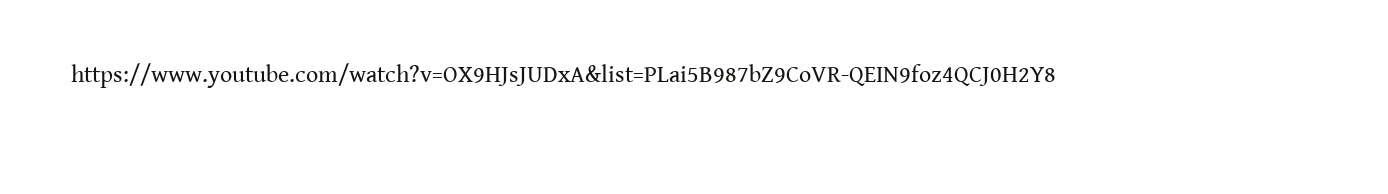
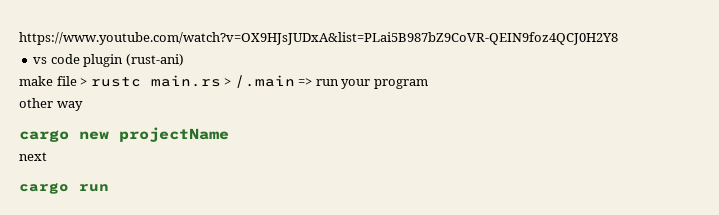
(1056, 75) none -> [33,54,184,67] [19,75,428,89] [19,98,83,111] [19,127,229,142] [19,152,47,161] [19,182,109,194] // vs code plugin (rust-ani) // make file > rustc main.rs > /.main => run your program // other way // cargo new projectName // next // cargo run

